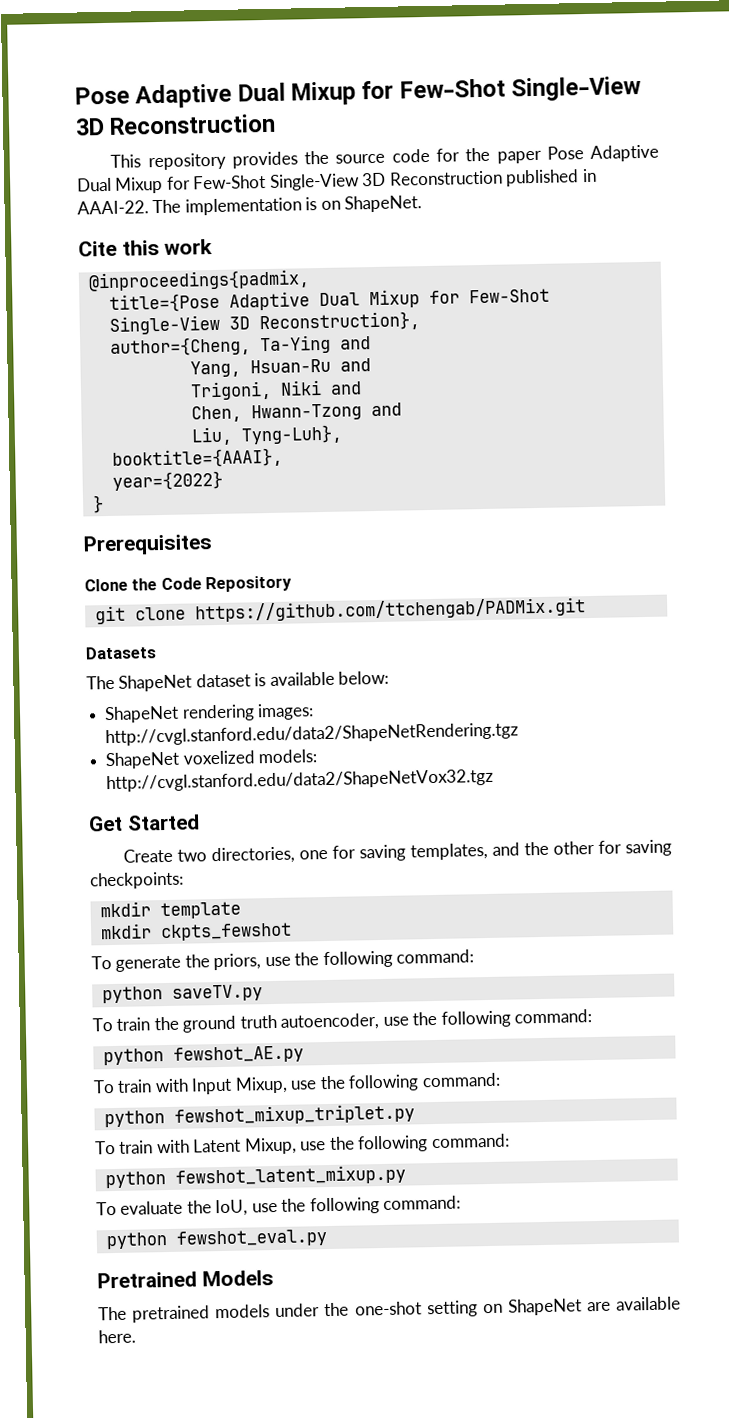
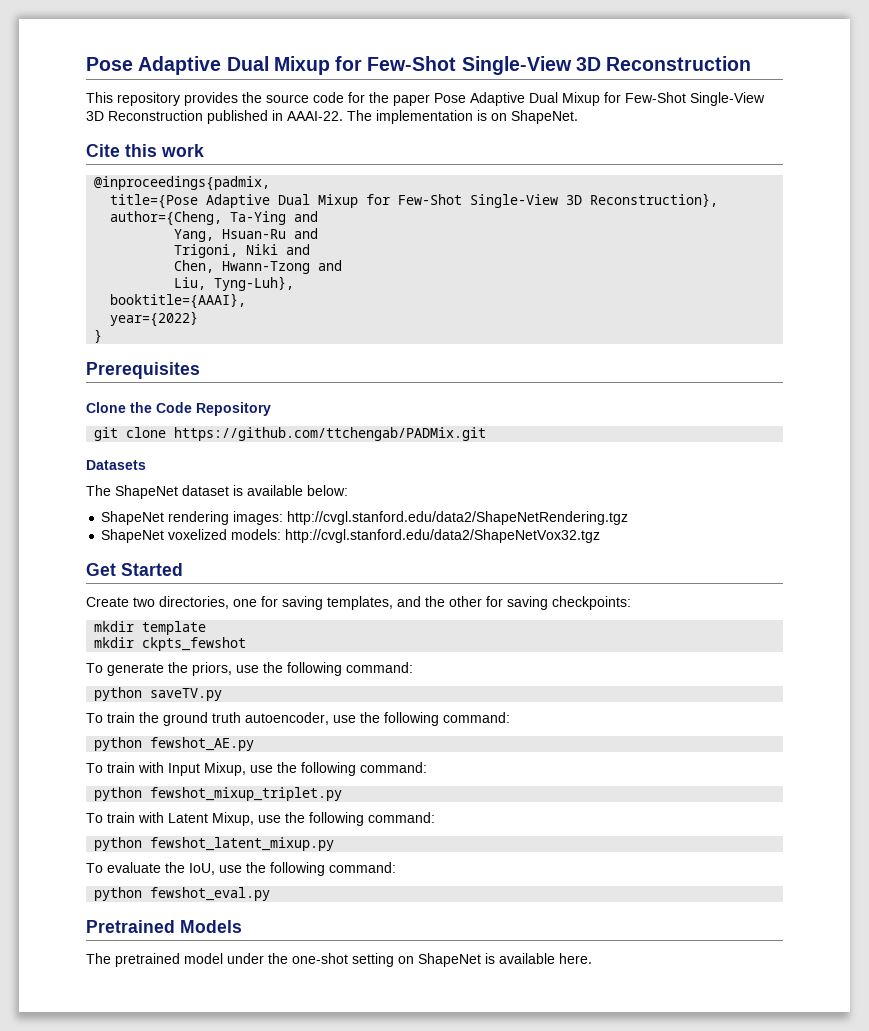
[215,1304,271,1319] models -> [184,953,223,964] model
[586,1301,611,1312] are -> [485,953,495,964] is

